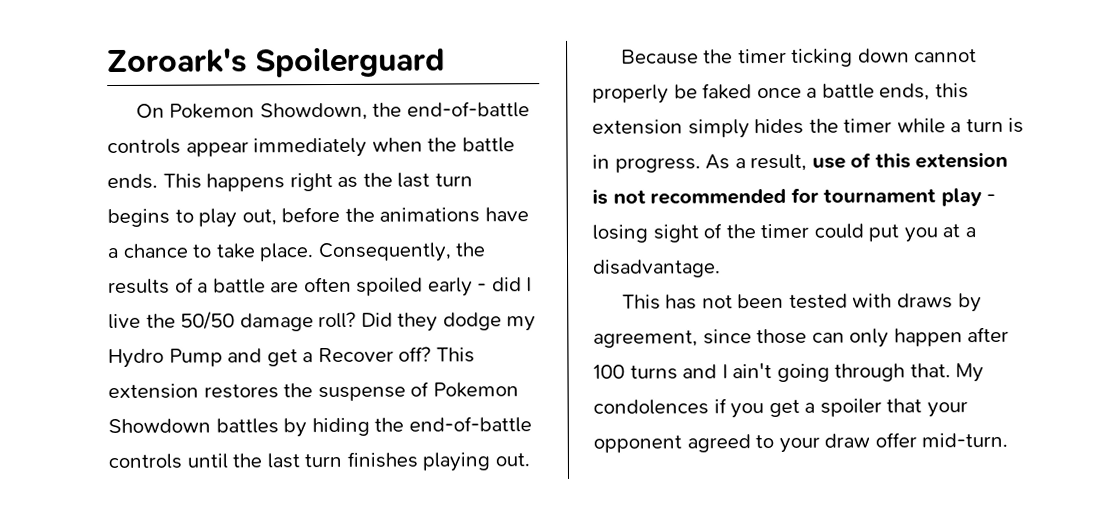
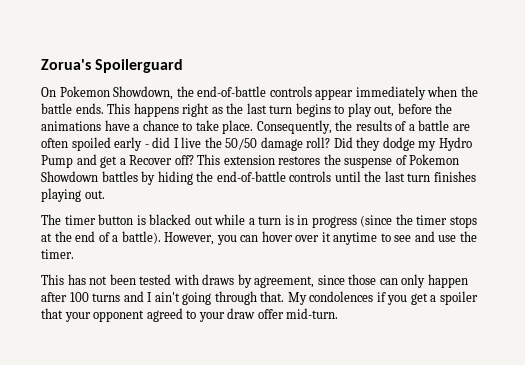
[107,48,247,74] Zoroark's -> [41,59,91,70] Zorua's
[620,48,978,67] [592,83,969,104] [592,118,893,139] Because the timer ticking down cannot properly be faked once a battle ends, this extension simply hides the timer -> [41,214,213,225] The timer button is blacked out
[614,151,1009,173] [592,187,997,207] [592,223,976,243] [593,259,721,278] progress. As a result, use of this extension is not recommended for tournament play - losing sight of the timer could put you at a disadvantage. -> [311,214,477,228] [41,231,477,245] [41,249,74,259] progress (since the timer stops at the end of a battle). However, you can hover over it anytime to see and use the timer.

